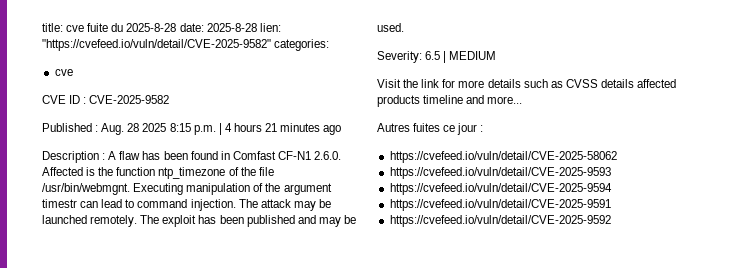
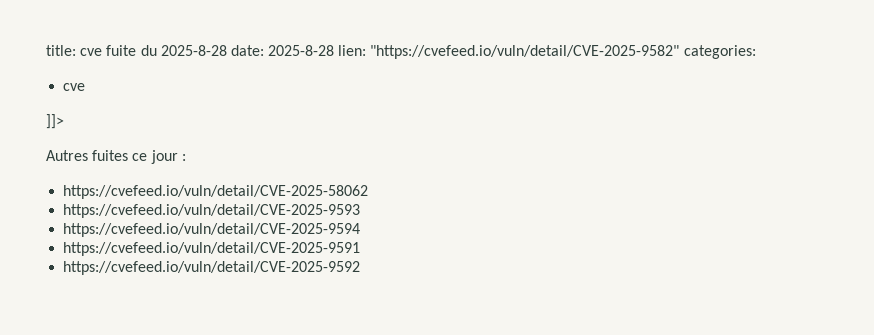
[42,95,170,104] [42,123,342,135] [42,151,342,163] [42,167,274,179] [42,183,332,195] [42,199,331,211] [42,215,356,227] [377,23,404,32] [377,51,497,63] [377,79,677,88] [377,95,523,107] CVE ID : CVE-2025-9582 // Published : Aug. 28 2025 8:15 p.m. | 4 hours 21 minutes ago // Description : A flaw has been found in Comfast CF-N1 2.6.0. Affected is the function ntp_timezone of the file /usr/bin/webmgnt. Executing manipulation of the argument timestr can lead to command injection. The attack may be launched remotely. The exploit has been published and may be used. // Severity: 6.5 | MEDIUM // Visit the link for more details such as CVSS details affected products timeline and more... -> [46,114,64,129] ]]>

